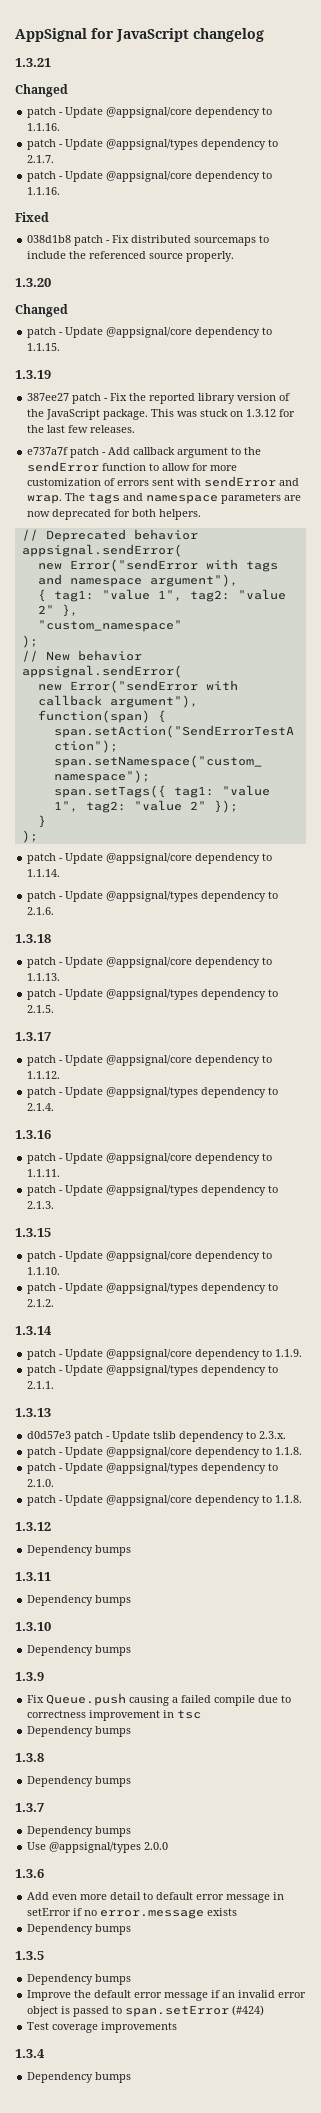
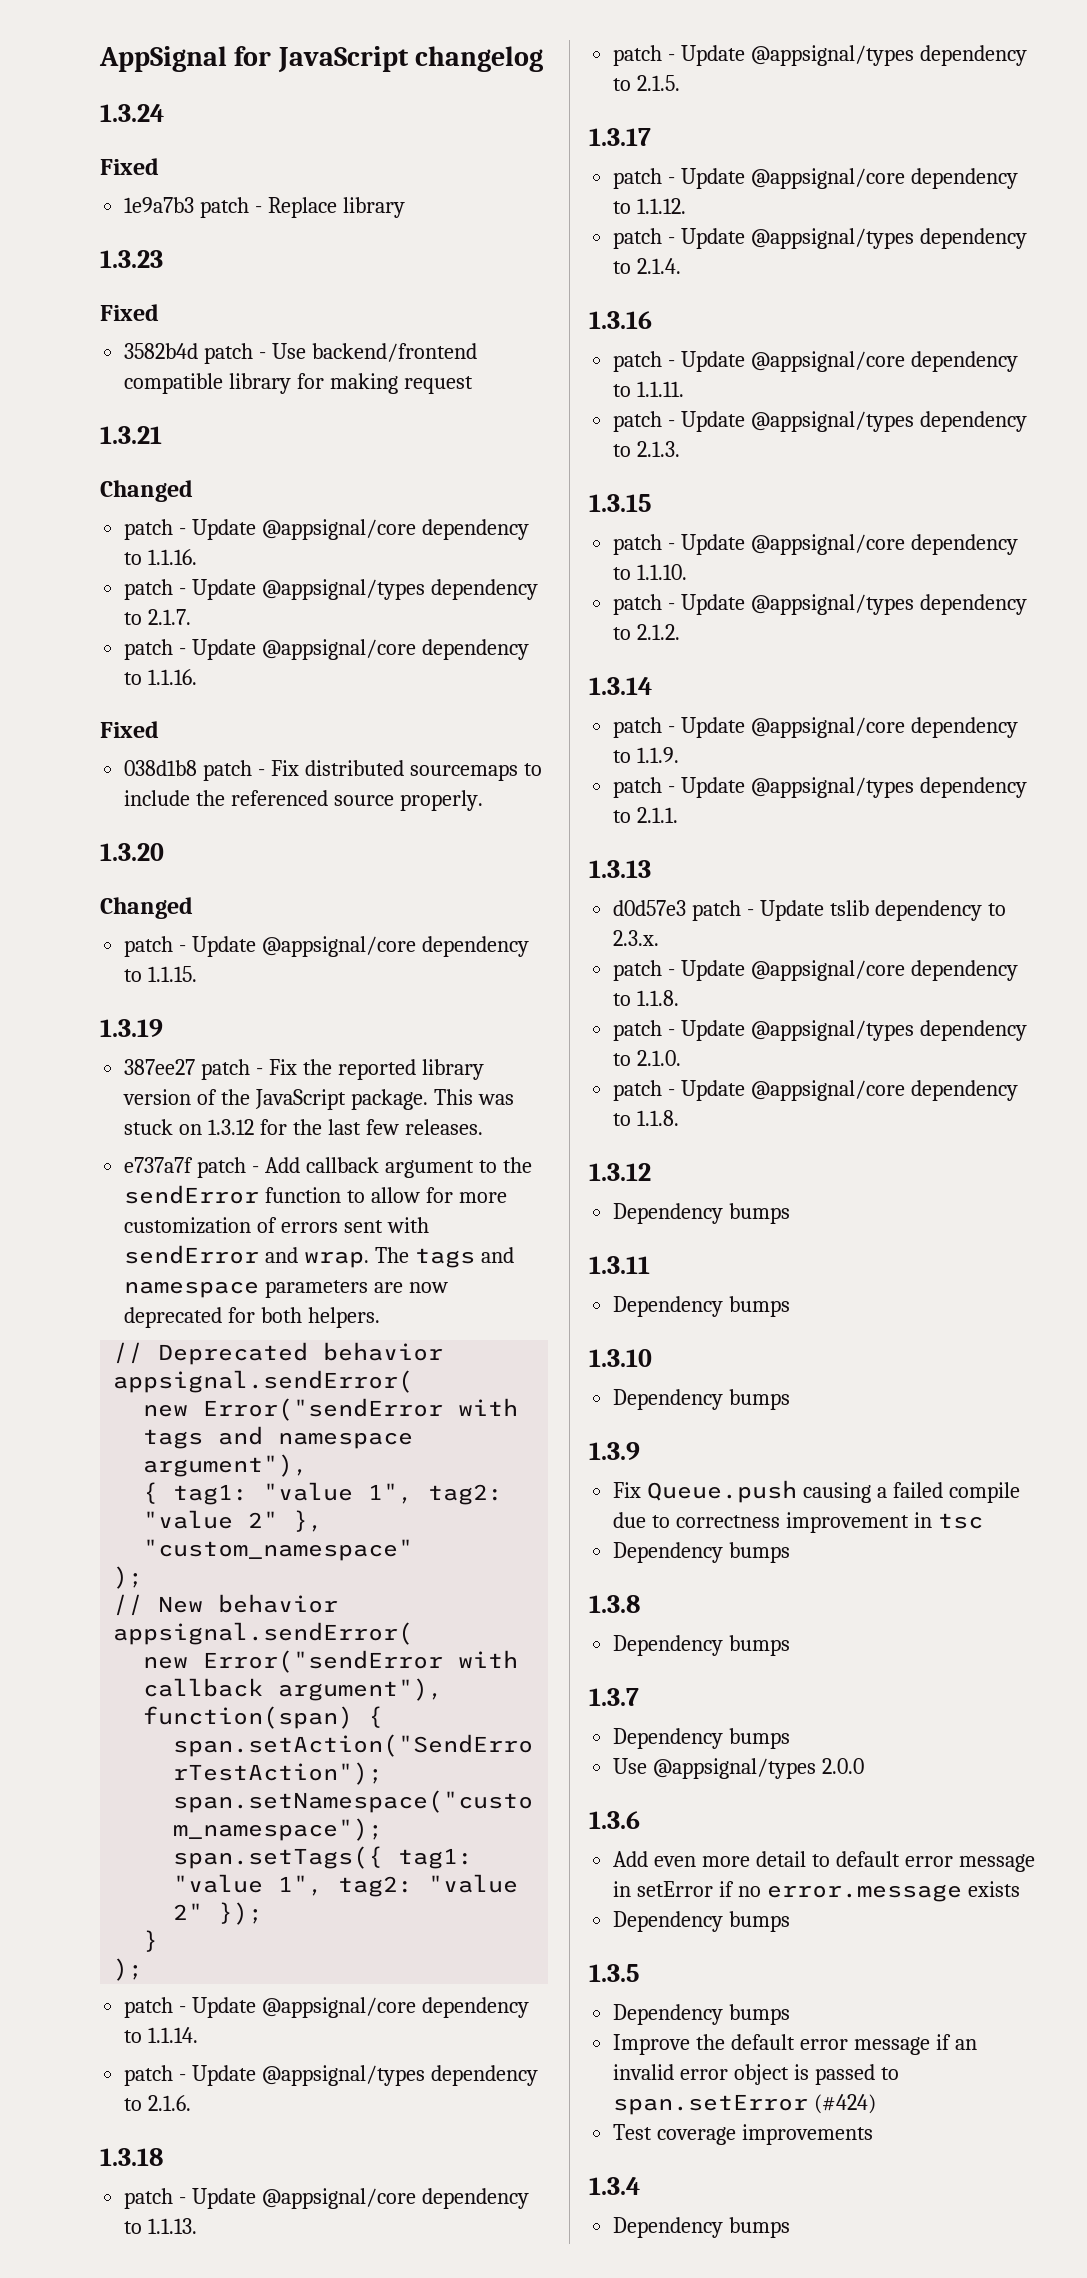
(264, 35) none -> [100,104,164,122] [100,158,159,175] [124,197,405,218] [100,250,163,268] [100,304,159,321] [124,343,477,364] [124,373,473,394] // 1.3.24 // Fixed // 1e9a7b3 patch - Replace library // 1.3.23 // Fixed // 3582b4d patch - Use backend/frontend compatible library for making request

